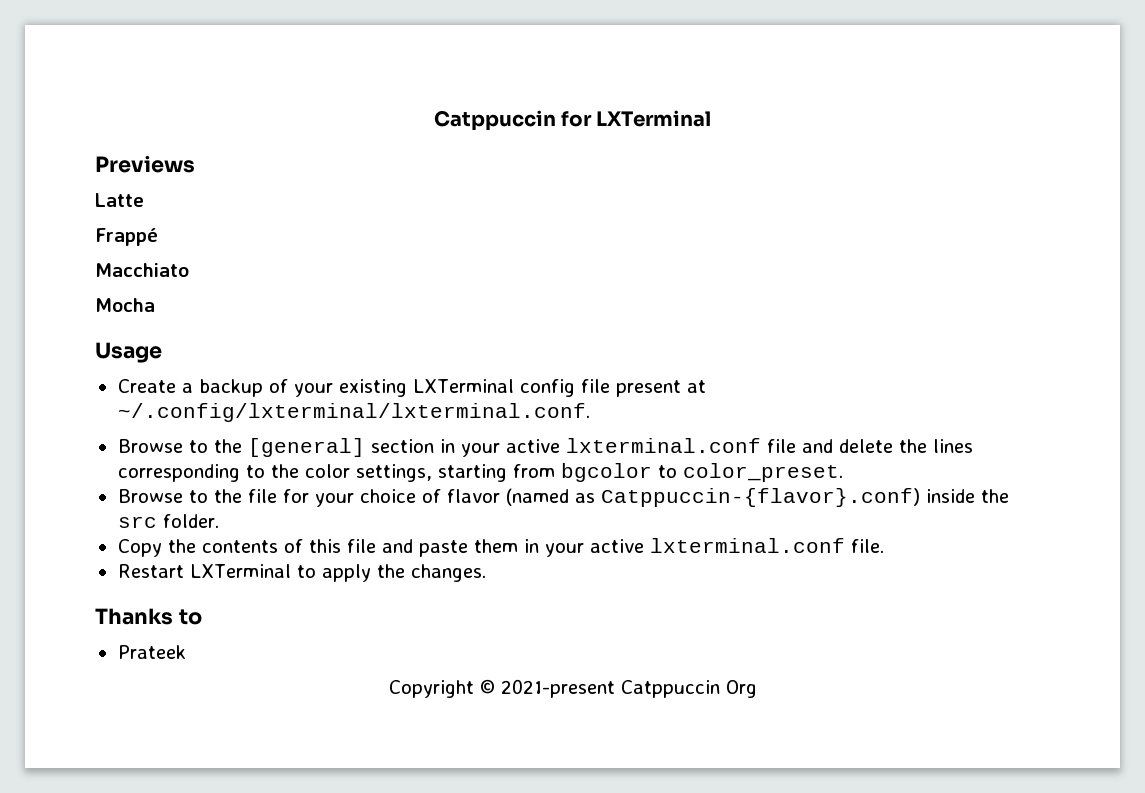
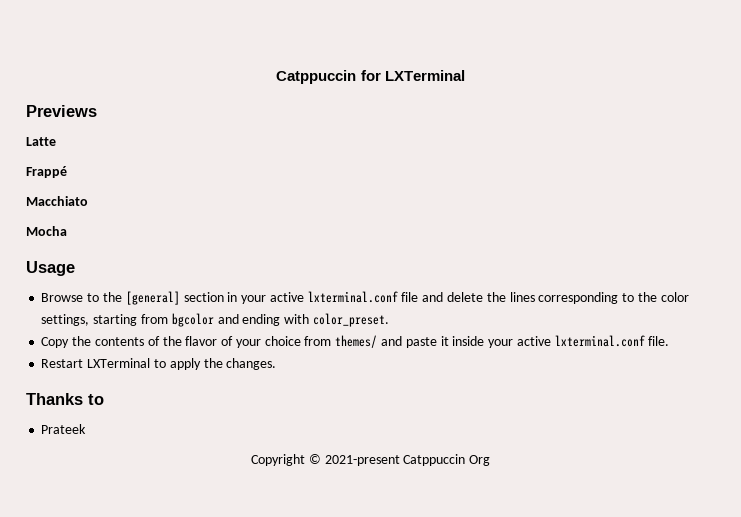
[117,379,706,397] [117,403,590,422] // Create a backup of your existing LXTerminal config file present at ~/.config/lxterminal/lxterminal.conf. -> (75, 268) none
[657,463,843,482] [117,488,1009,507] [117,514,219,528] [117,539,539,557] to color_preset. // Browse to the file for your choice of flavor (named as Catppuccin-{flavor}.conf) inside the src folder. // Copy the contents of this file and paste them in -> [217,313,389,327] [41,335,485,348] and ending with color_preset. // Copy the contents of the flavor of your choice from themes/ and paste it inside

